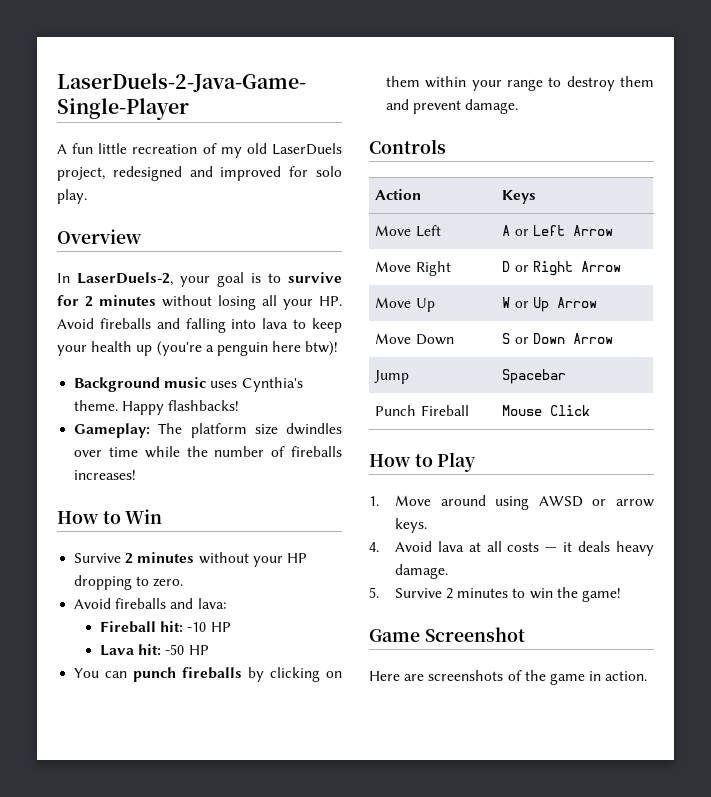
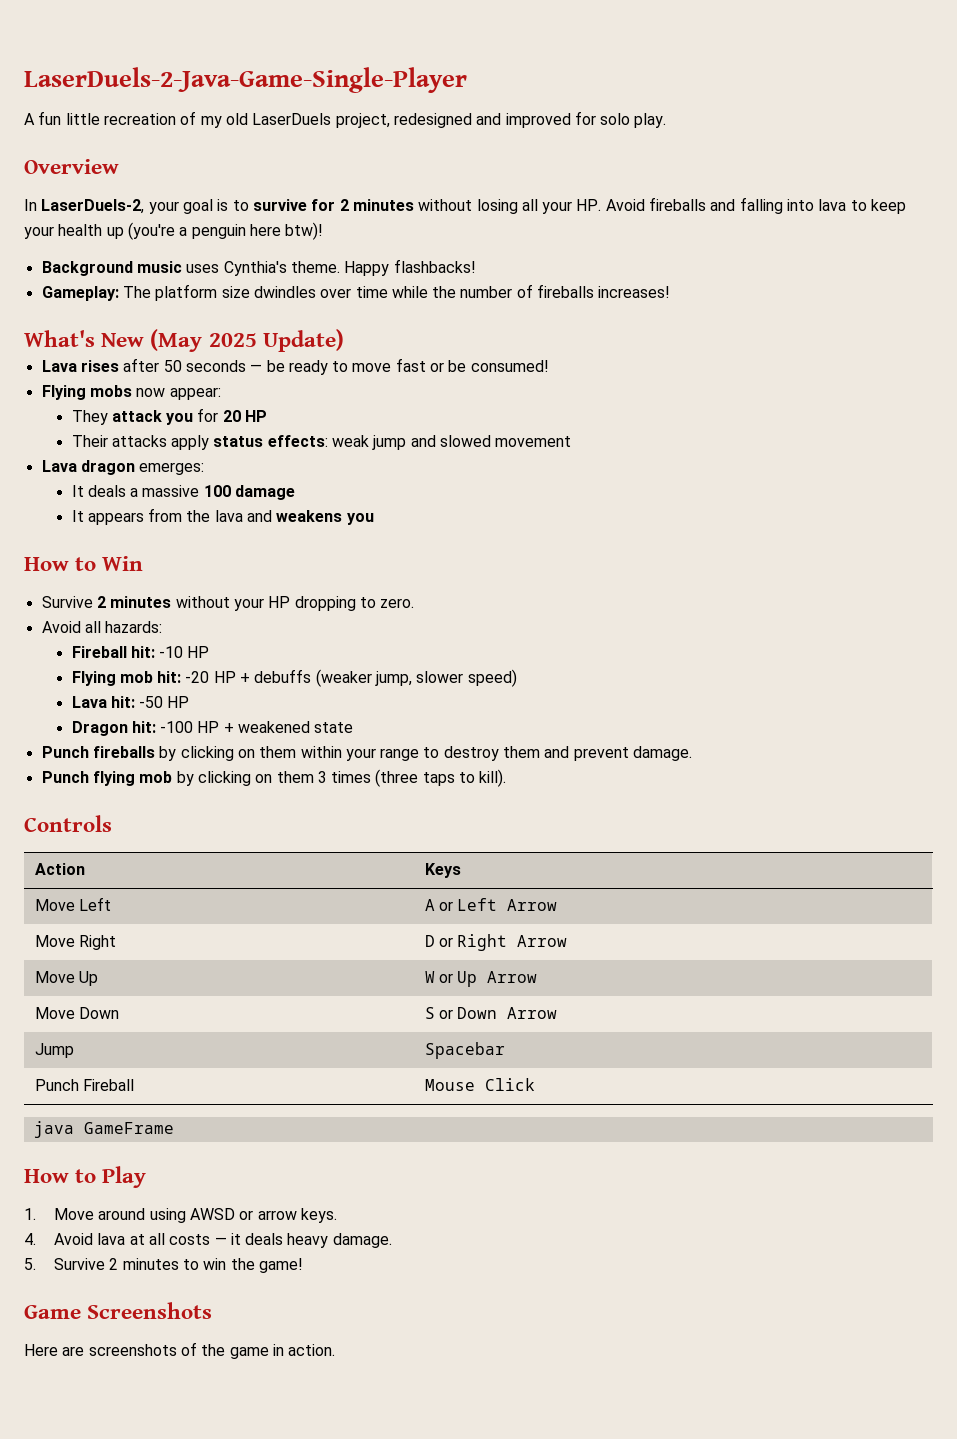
(137, 475) none -> [24,329,344,352] [41,358,549,375] [41,385,221,400] [71,408,268,425] [71,435,572,450] [41,460,205,475] [71,485,296,500] [71,508,374,525] // What's New (May 2025 Update) // Lava rises after 50 seconds — be ready to move fast or be consumed! // Flying mobs now appear: // They attack you for 20 HP // Their attacks apply status effects: weak jump and slowed movement // Lava dragon emerges: // It deals a massive 100 damage // It appears from the lava and weakens you
[115,598,226,609] fireballs and lava: -> [84,621,163,633] all hazards:
[99,644,209,656] [74,667,177,682] Lava hit: -50 HP // You can punch -> [71,669,517,687] [71,696,190,708] [71,721,354,736] [41,746,89,758] Flying mob hit: -20 HP + debuffs (weaker jump, slower speed) // Lava hit: -50 HP // Dragon hit: -100 HP + weakened state // Punch
(519, 106) none -> [41,769,507,787] // Punch flying mob by clicking on them 3 times (three taps to kill).
(591, 410) none -> [33,1121,174,1138] // java GameFrame
[424,627,525,642] Screenshot -> [87,1302,213,1319] Screenshots

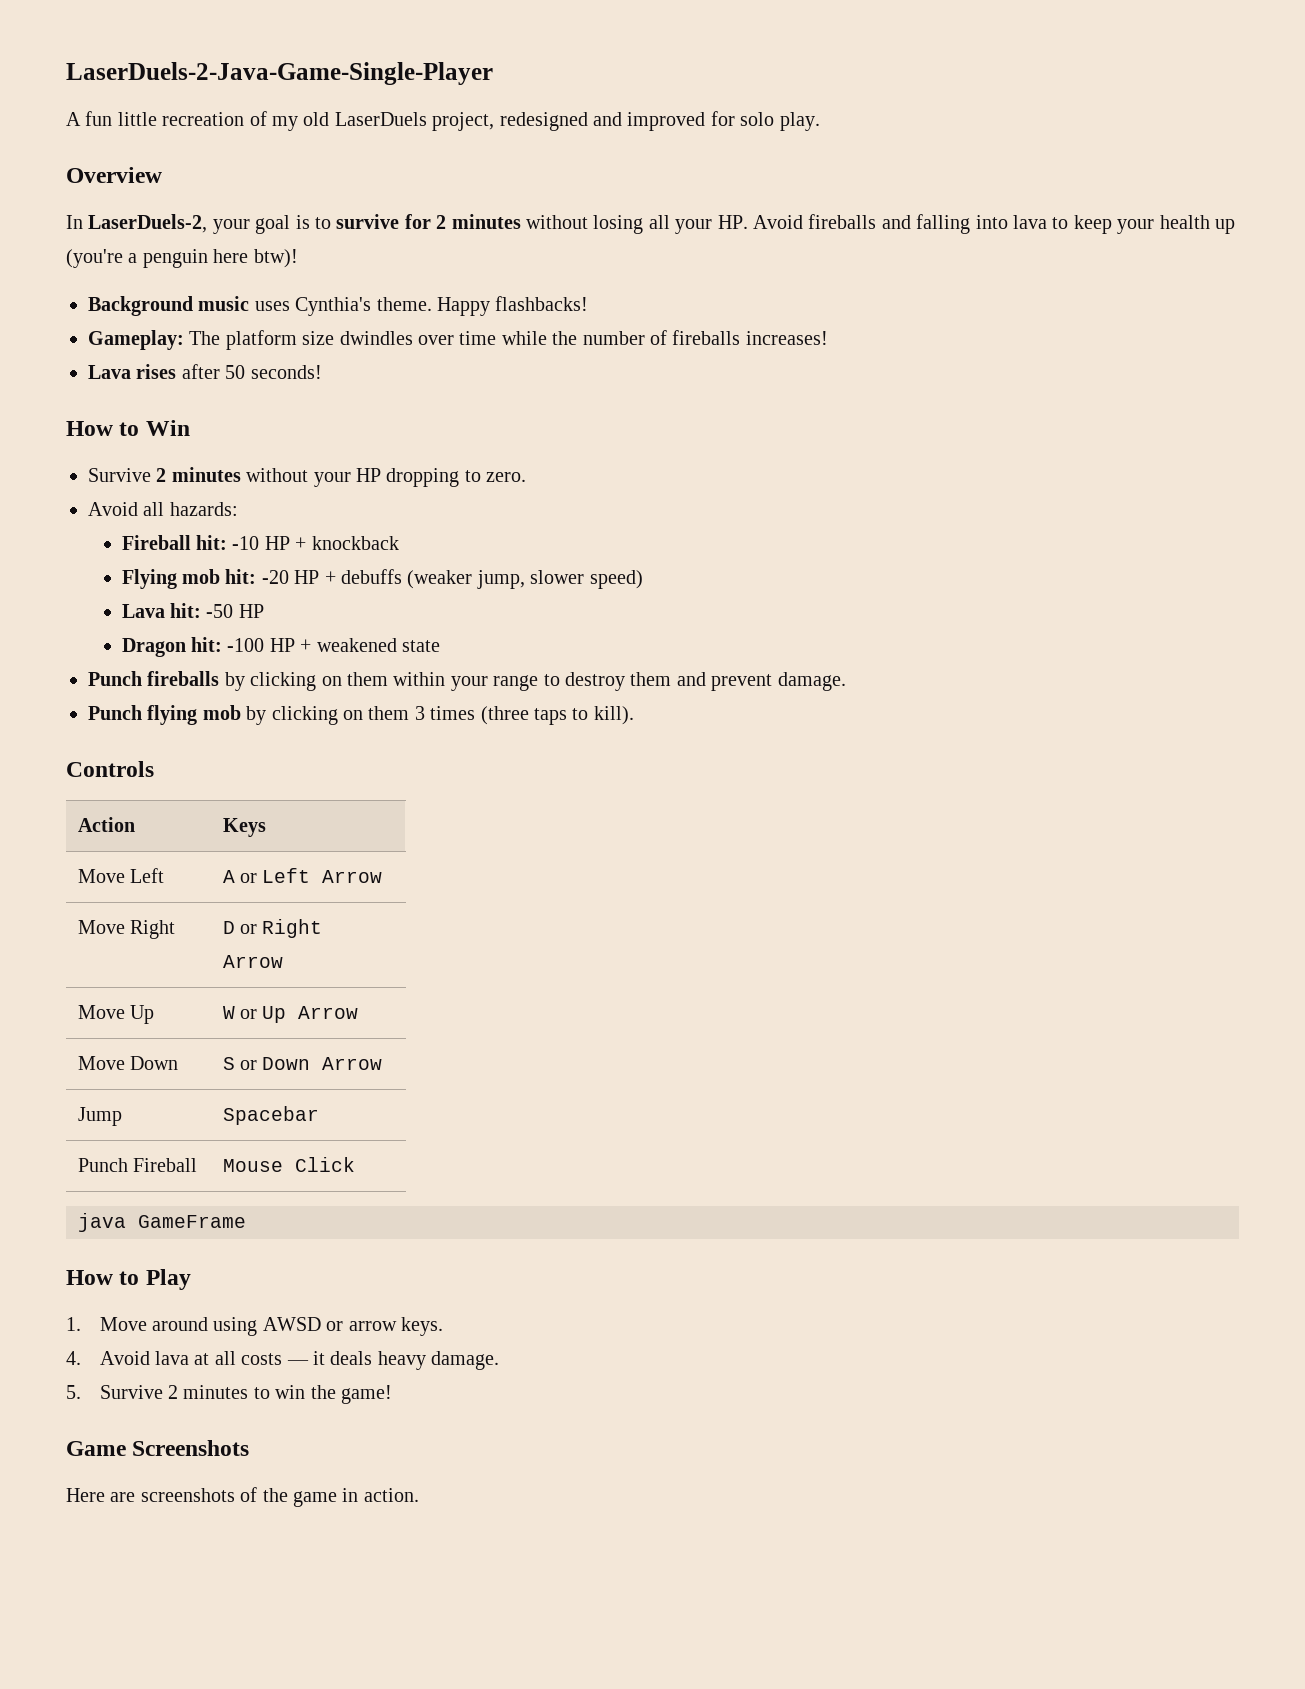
[24,329,344,352] // What's New (May 2025 Update) -> (828, 338) none
[185,358,549,375] [41,385,221,400] [71,408,268,425] [71,435,572,450] [41,460,205,475] [71,485,296,500] [71,508,374,525] seconds — be ready to move fast or be consumed! // Flying mobs now appear: // They attack you for 20 HP // Their attacks apply status effects: weak jump and slowed movement // Lava dragon emerges: // It deals a massive 100 damage // It appears from the lava and weakens you -> [250,365,322,379] seconds!
(210, 652) none -> [295,536,399,550] + knockback

